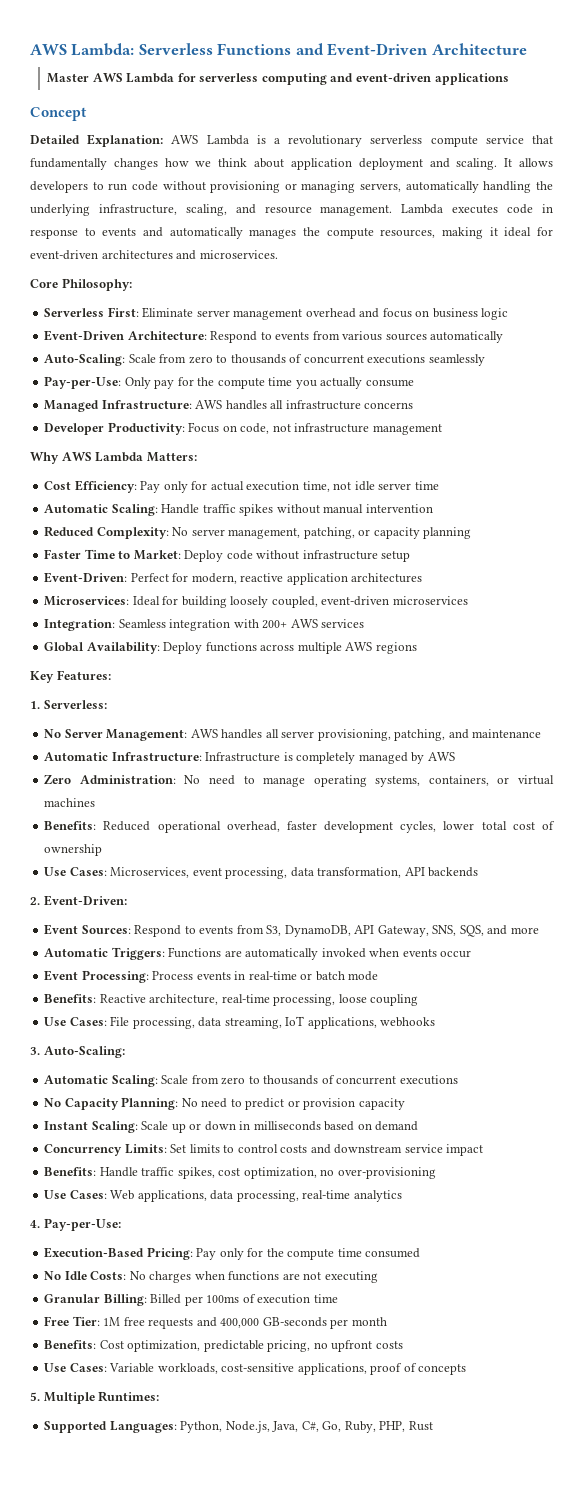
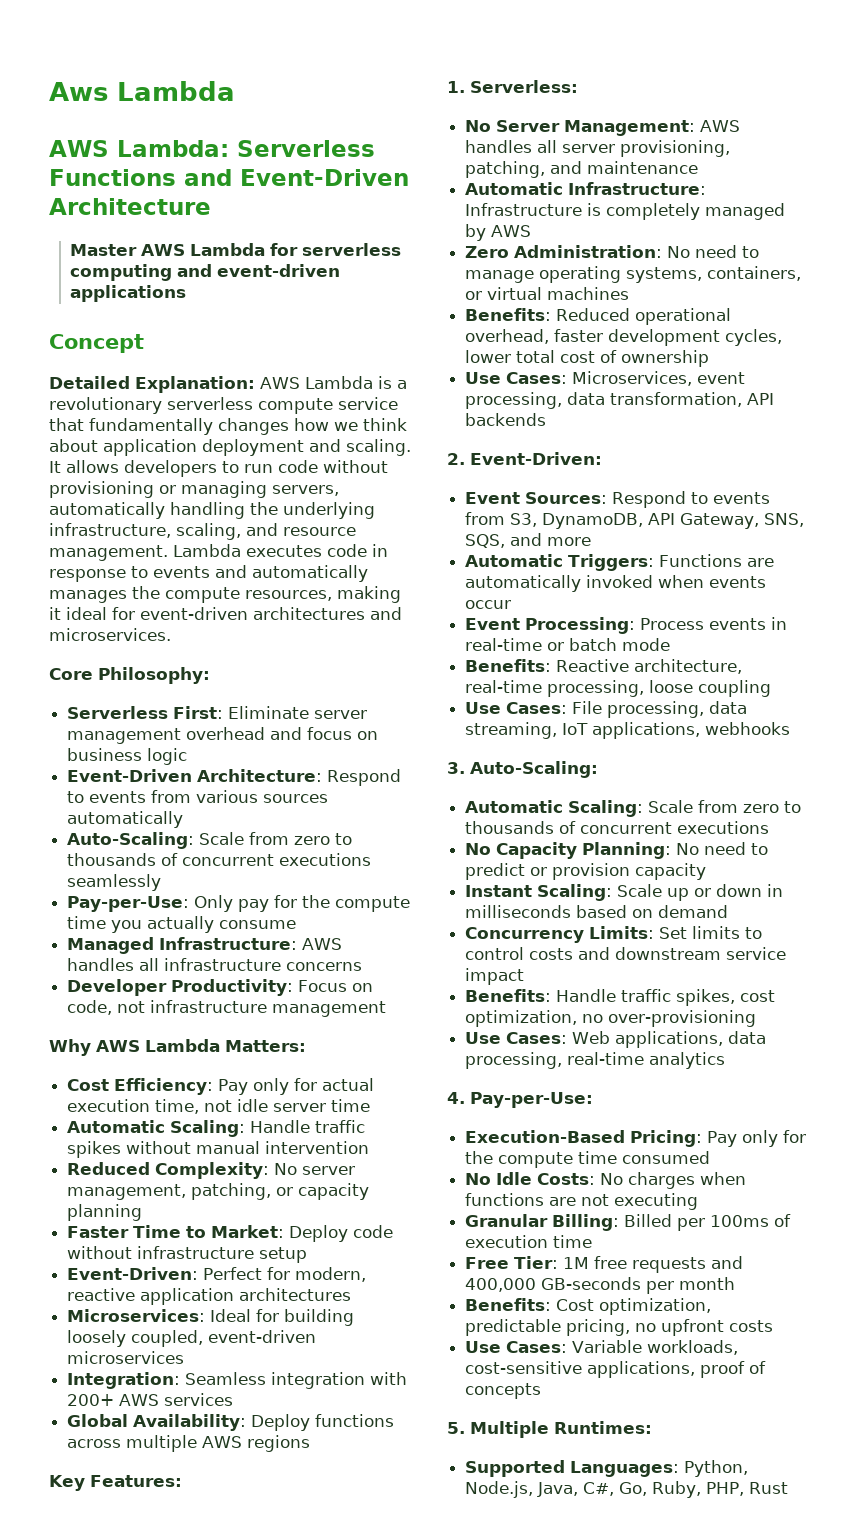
(30, 49) none -> [49,81,235,101] Aws Lambda //

